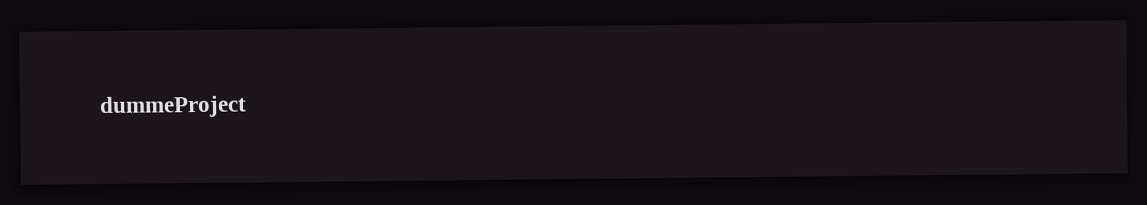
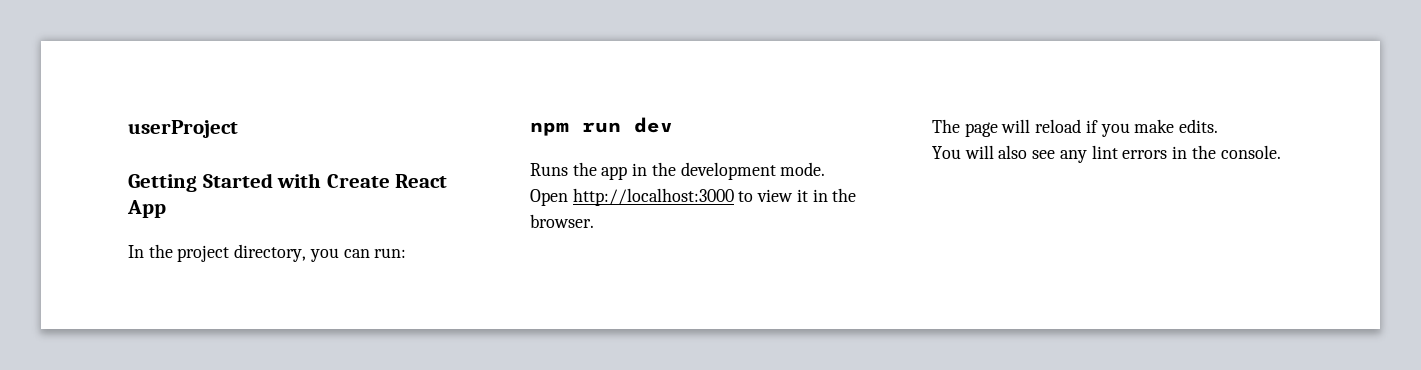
[99,95,247,119] dummeProject -> [128,120,238,138] [128,173,448,192] [127,200,166,218] [128,244,407,262] [530,117,673,136] [530,162,826,180] [530,188,857,206] [530,214,594,228] [932,119,1219,137] [932,145,1281,163] userProject // Getting Started with Create React App // In the project directory, you can run: // npm run dev // Runs the app in the development mode. // Open http://localhost:3000 to view it in the browser. // The page will reload if you make edits. // You will also see any lint errors in the console.

